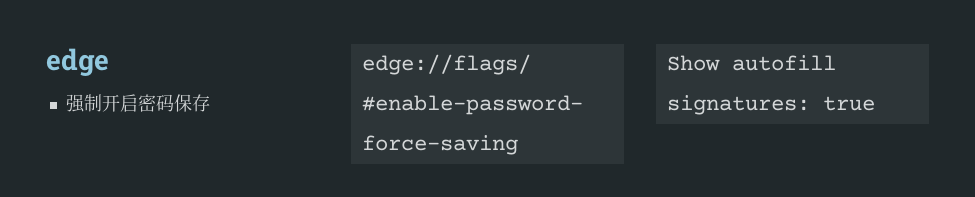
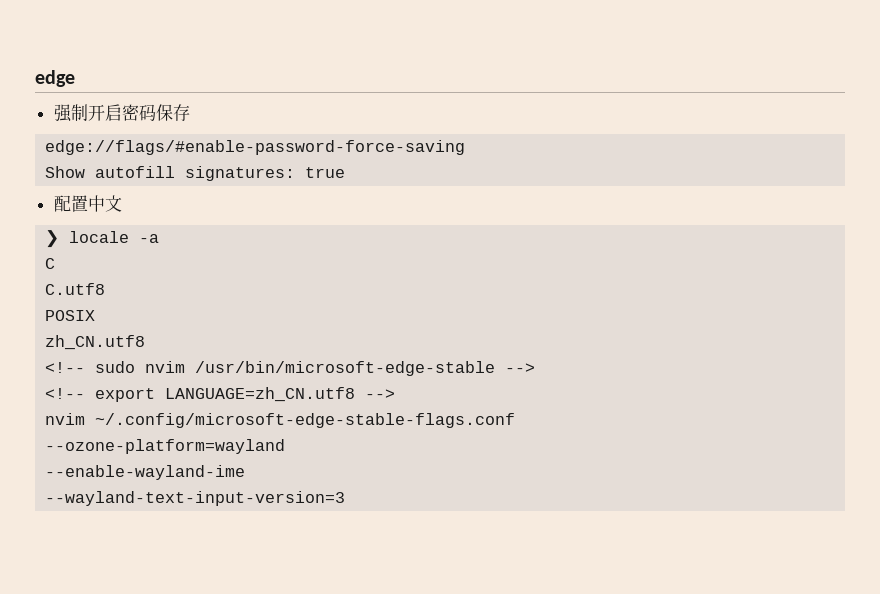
(875, 103) none -> [53,195,122,212] [45,230,160,248] [45,258,56,269] [45,283,106,295] [45,310,96,321] [45,335,146,350] [45,361,536,376] [45,387,396,402] [45,413,516,428] [45,439,286,454] [45,465,246,480] [45,491,346,506] // 配置中文 // ❯ locale -a // C // C.utf8 // POSIX // zh_CN.utf8 // <!-- sudo nvim /usr/bin/microsoft-edge-stable --> // <!-- export LANGUAGE=zh_CN.utf8 --> // nvim ~/.config/microsoft-edge-stable-flags.conf // --ozone-platform=wayland // --enable-wayland-ime // --wayland-text-input-version=3

